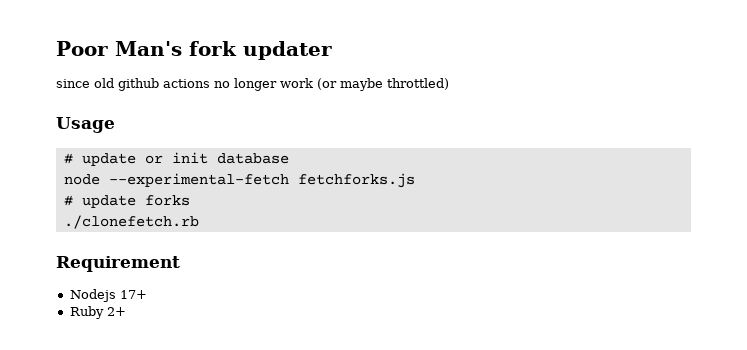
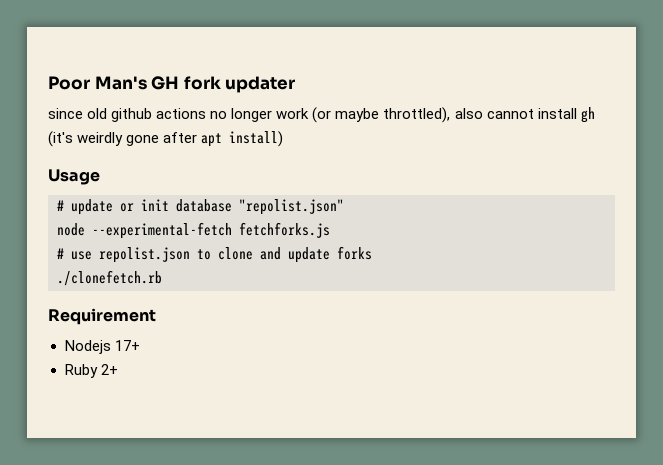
(182, 48) none -> [151,76,180,90] GH
[387,78,449,90] throttled) -> [383,107,595,123] [48,131,284,147] throttled), also cannot install gh (it's weirdly gone after apt install)
(289, 158) none -> [239,199,344,215] "repolist.json"
(73, 200) none -> [71,247,281,263] use repolist.json to clone and

